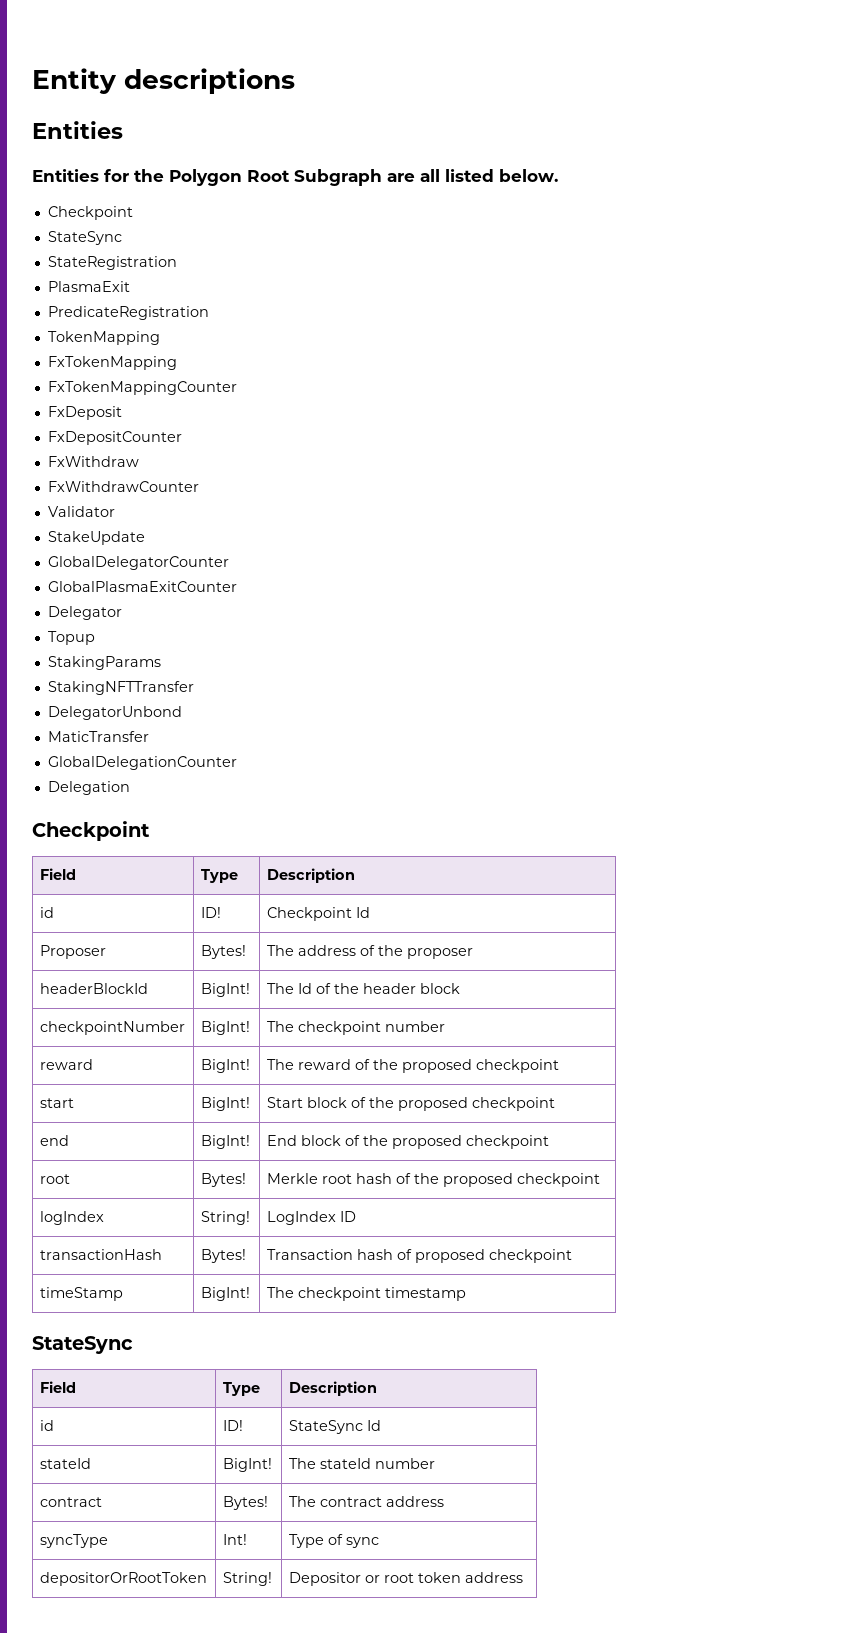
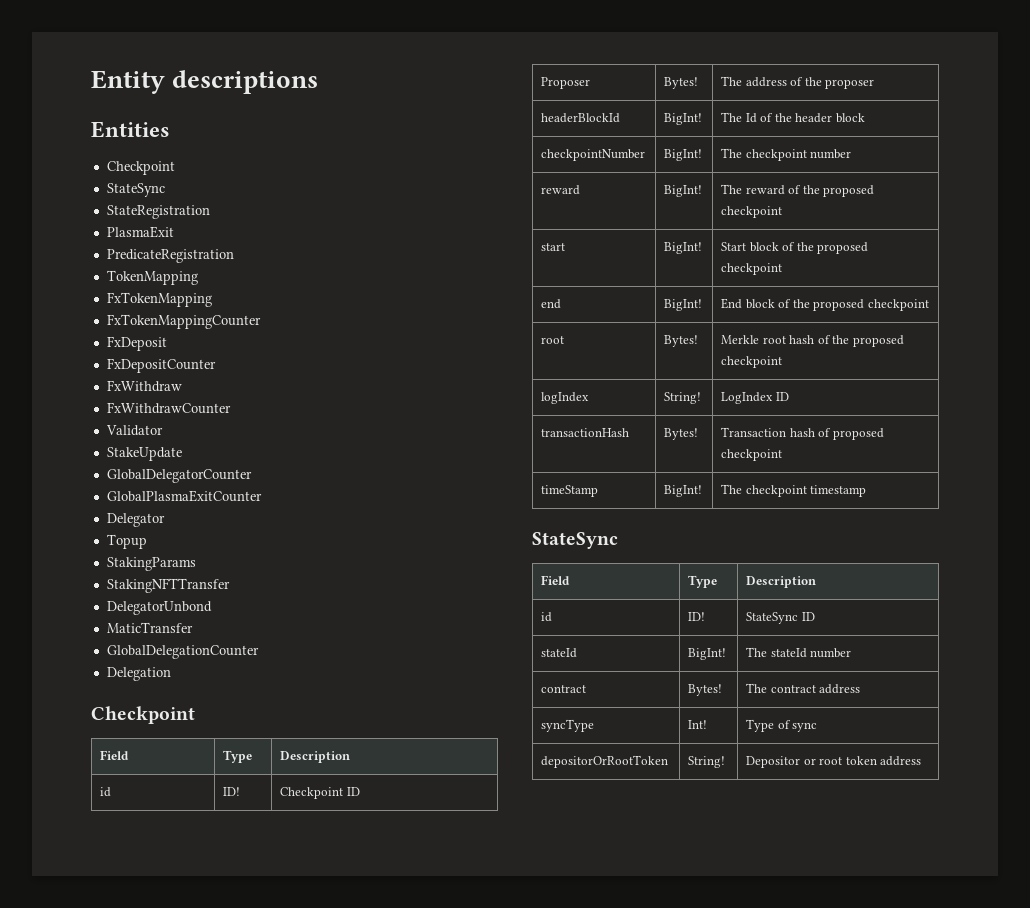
[32,169,558,186] // Entities for the Polygon Root Subgraph are all listed below. -> (170, 129) none
[355,907,370,918] Id -> [346,787,360,796] ID
[366,1420,381,1431] Id -> [801,612,815,621] ID

